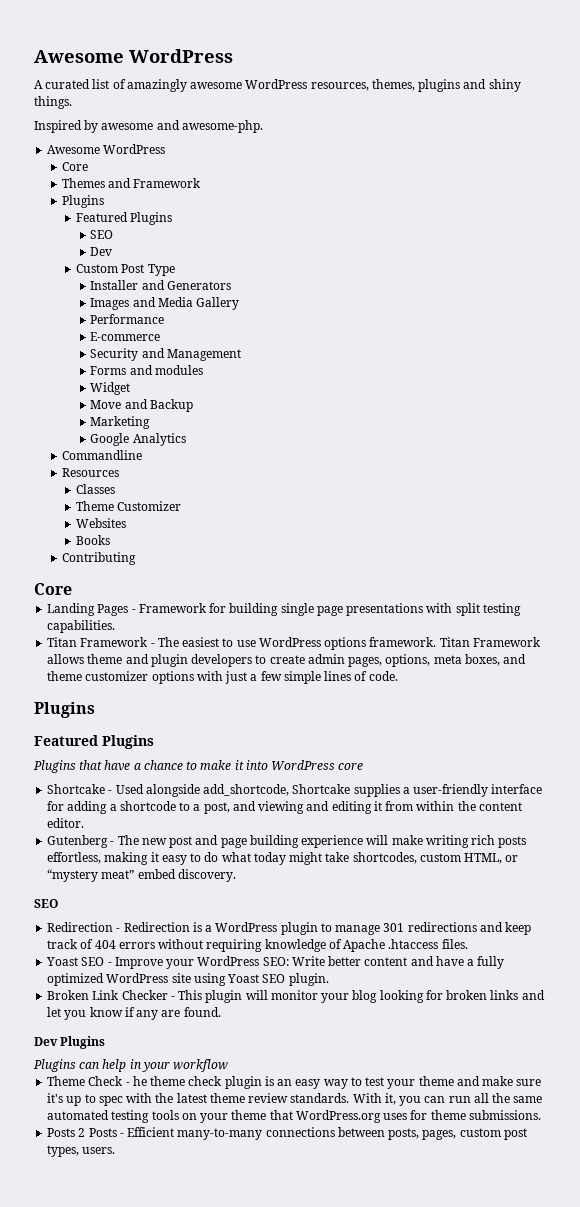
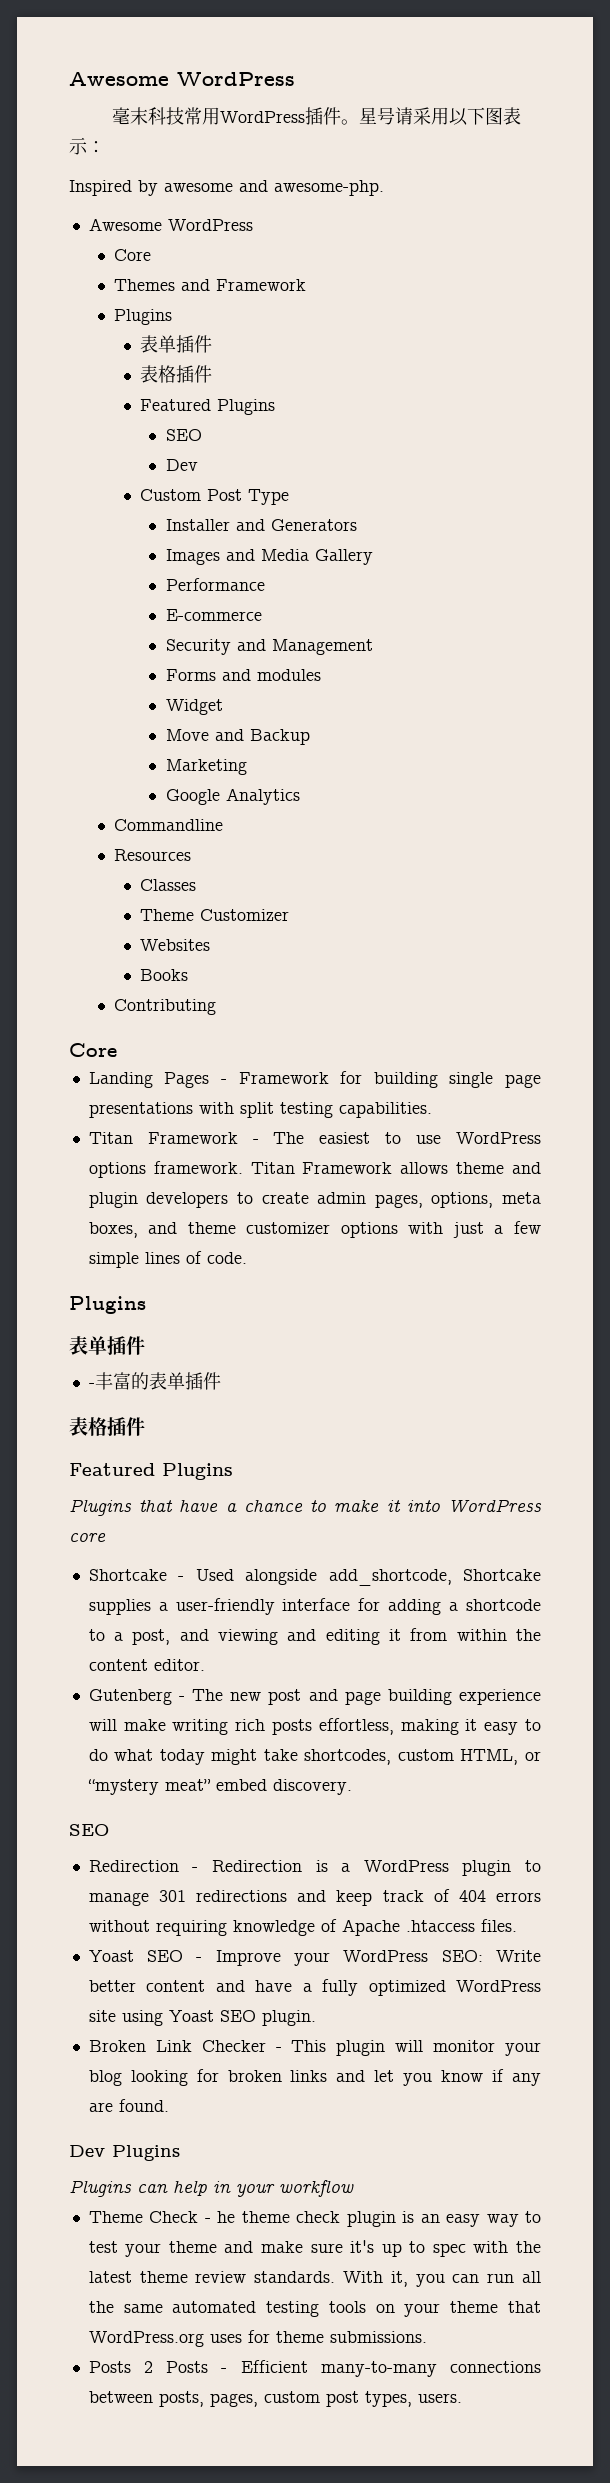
[34,49,233,63] [34,79,521,92] [34,96,72,109] Awesome WordPress // A curated list of amazingly awesome WordPress resources, themes, plugins and shiny things. -> [69,72,295,86] [111,107,521,126] [69,137,105,155] Awesome WordPress // 毫末科技常用WordPress插件。星号请采用以下图表示：
(104, 201) none -> [140,335,213,353] [140,365,213,383] // 表单插件 // 表格插件
(95, 710) none -> [69,1336,145,1355] [88,1372,221,1390] [69,1417,145,1436] // 表单插件 // -丰富的表单插件 // 表格插件

